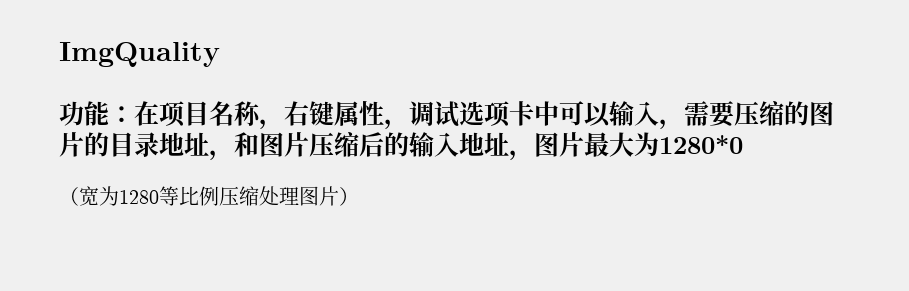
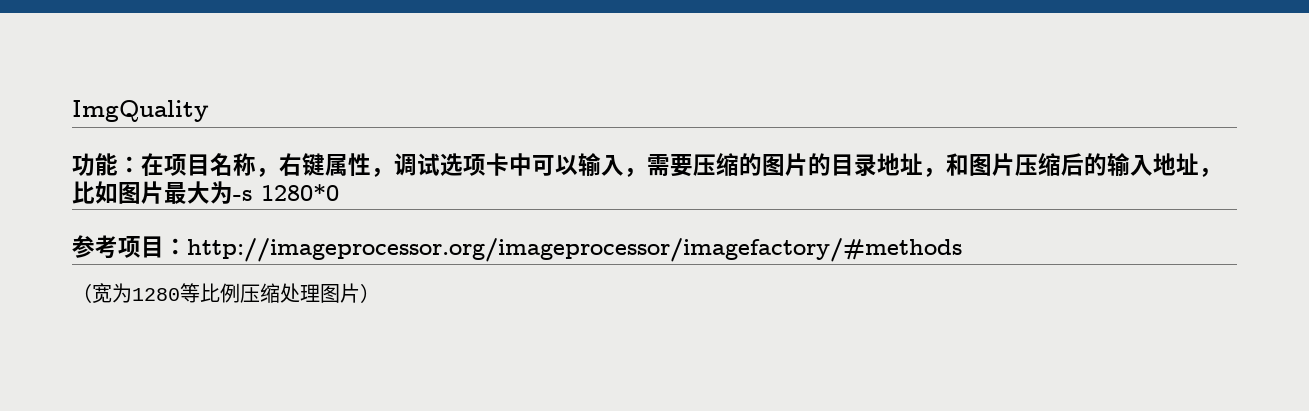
(534, 155) none -> [72,181,118,204] 比如
(659, 144) none -> [233,190,252,201] -s
(743, 144) none -> [72,235,962,262] // 参考项目：http://imageprocessor.org/imageprocessor/imagefactory/#methods

